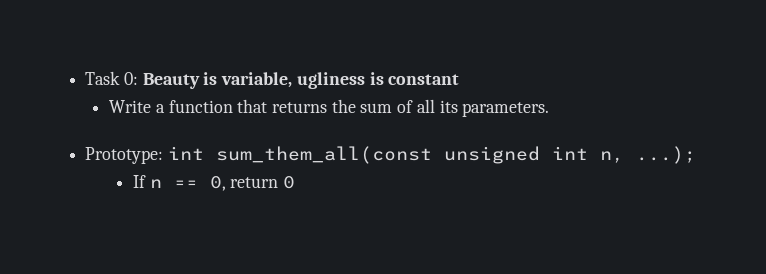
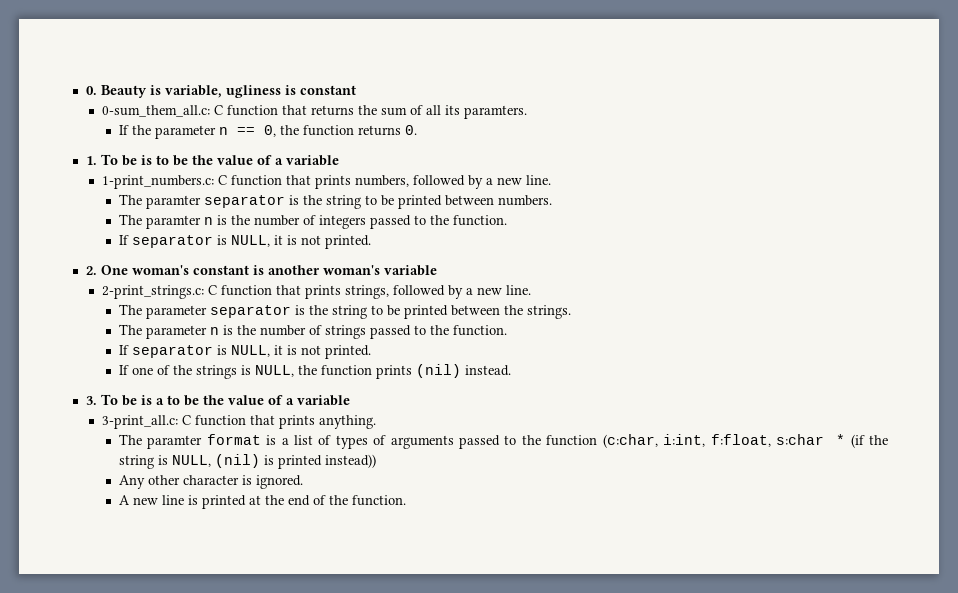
[85,71,138,85] Task 0: -> [85,86,97,95] 0.
[109,100,165,113] Write a -> [102,105,224,117] 0-sum_them_all.c: C
[462,102,550,117] [85,146,696,164] [133,175,147,188] parameters. // Prototype: int sum_them_all(const unsigned int n, ...); // If -> [464,105,528,119] [118,125,216,139] paramters. // If the parameter
[230,176,296,189] return 0 -> [279,125,417,136] [85,154,339,166] [102,175,552,189] [118,194,552,209] [118,214,507,229] [118,235,371,249] [85,265,437,276] [102,285,532,299] [118,304,571,319] [118,324,507,339] [118,345,371,359] [118,364,511,379] [85,394,350,406] [102,415,377,429] [118,434,888,449] [118,454,376,469] [118,475,303,489] [118,495,406,509] the function returns 0. // 1. To be is to be the value of a variable // 1-print_numbers.c: C function that prints numbers, followed by a new line. // The paramter separator is the string to be printed between numbers. // The paramter n is the number of integers passed to the function. // If separator is NULL, it is not printed. // 2. One woman's constant is another woman's variable // 2-print_strings.c: C function that prints strings, followed by a new line. // The parameter separator is the string to be printed between the strings. // The parameter n is the number of strings passed to the function. // If separator is NULL, it is not printed. // If one of the strings is NULL, the function prints (nil) instead. // 3. To be is a to be the value of a variable // 3-print_all.c: C function that prints anything. // The paramter format is a list of types of arguments passed to the function (c:char, i:int, f:float, s:char * (if the string is NULL, (nil) is printed instead)) // Any other character is ignored. // A new line is printed at the end of the function.

